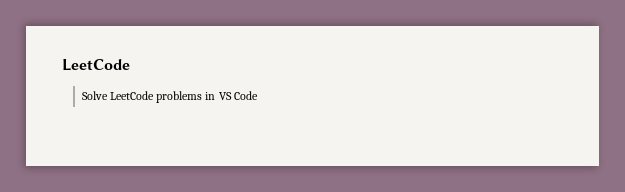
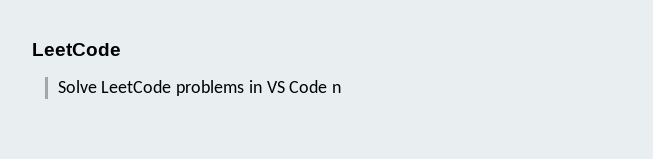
(258, 95) none -> [332,84,342,93] n

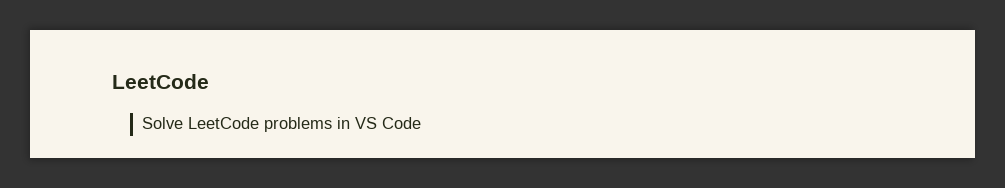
[332,84,342,93] n -> (421, 123) none

